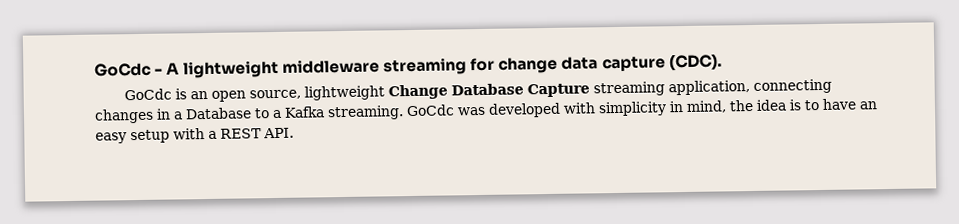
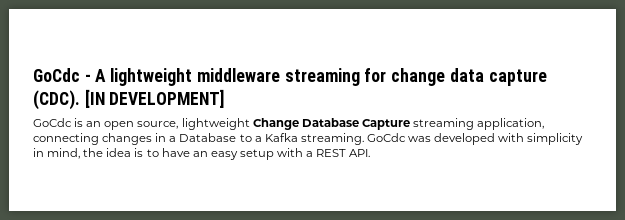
(722, 62) none -> [84,89,225,108] [IN DEVELOPMENT]

